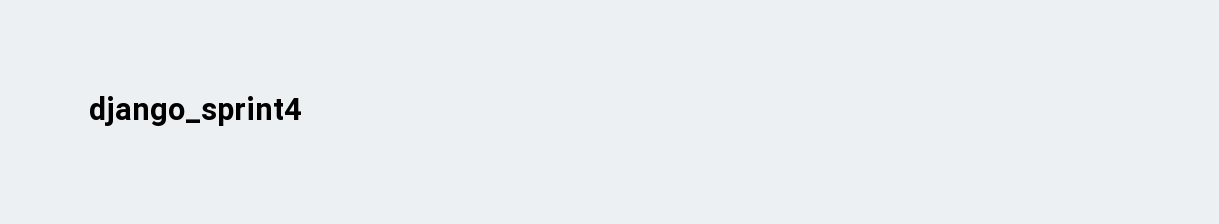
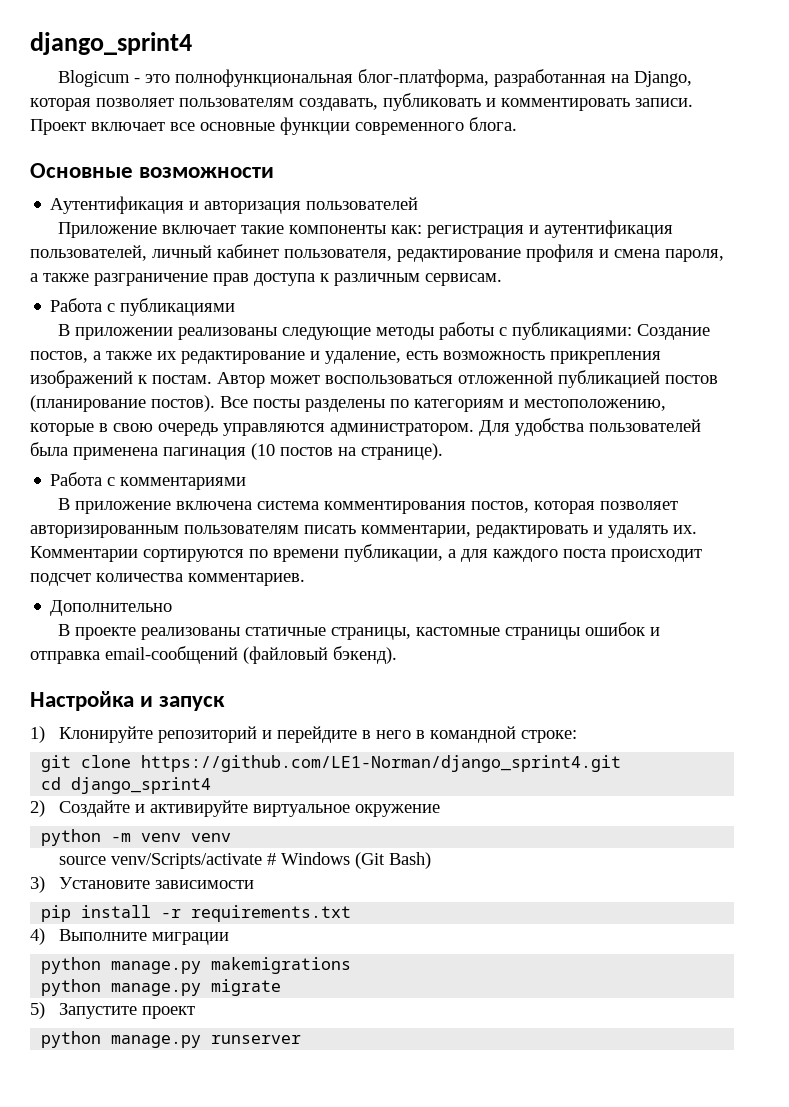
[89,96,302,126] django_sprint4 -> [30,32,192,55] [58,69,693,87] [30,93,693,111] [30,117,517,135] [30,163,275,178] [50,196,419,214] [58,220,674,238] [30,244,724,262] [30,273,502,286] [50,298,236,316] [58,322,711,340] [30,351,661,364] [30,370,718,388] [30,395,666,412] [30,418,701,436] [30,442,443,460] [50,472,247,490] [58,498,679,514] [30,525,697,538] [30,544,702,562] [30,573,305,586] [50,600,173,616] [58,622,661,640] [30,646,397,664] [30,691,226,711] [30,726,578,743] [41,755,622,772] [41,777,212,794] [30,800,441,817] [41,829,232,846] [59,852,432,869] [30,876,255,893] [41,905,352,922] [30,928,230,945] [41,957,352,974] [41,979,282,996] [30,1002,196,1019] [41,1031,302,1048] django_sprint4 // Blogicum - это полнофункциональная блог-платформа, разработанная на Django, которая позволяет пользователям создавать, публиковать и комментировать записи. Проект включает все основные функции современного блога. // Основные возможности // Аутентификация и авторизация пользователей // Приложение включает такие компоненты как: регистрация и аутентификация пользователей, личный кабинет пользователя, редактирование профиля и смена пароля, а также разграничение прав доступа к различным сервисам. // Работа с публикациями // В приложении реализованы следующие методы работы с публикациями: Создание постов, а также их редактирование и удаление, есть возможность прикрепления изображений к постам. Автор может воспользоваться отложенной публикацией постов (планирование постов). Все посты разделены по категориям и местоположению, которые в свою очередь управляются администратором. Для удобства пользователей была применена пагинация (10 постов на странице). // Работа с комментариями // В приложение включена система комментирования постов, которая позволяет авторизированным пользователям писать комментарии, редактировать и удалять их. Комментарии сортируются по времени публикации, а для каждого поста происходит подсчет количества комментариев. // Дополнительно // В проекте реализованы статичные страницы, кастомные страницы ошибок и отправка email-сообщений (файловый бэкенд). // Настройка и запуск // 1) Клонируйте репозиторий и перейдите в него в командной строке: // git clone https://github.com/LE1-Norman/django_sprint4.git // cd django_sprint4 // 2) Создайте и активируйте виртуальное окружение // python -m venv venv // source venv/Scripts/activate # Windows (Git Bash) // 3) Установите зависимости // pip install -r requirements.txt // 4) Выполните миграции // python manage.py makemigrations // python manage.py migrate // 5) Запустите проект // python manage.py runserver

